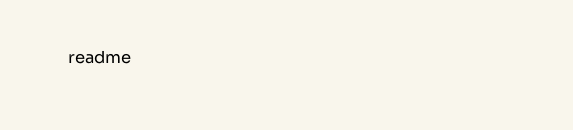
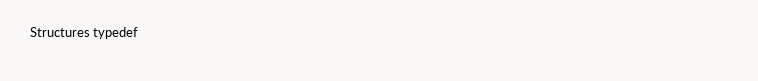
[68,50,131,64] readme -> [30,27,139,39] Structures typedef

